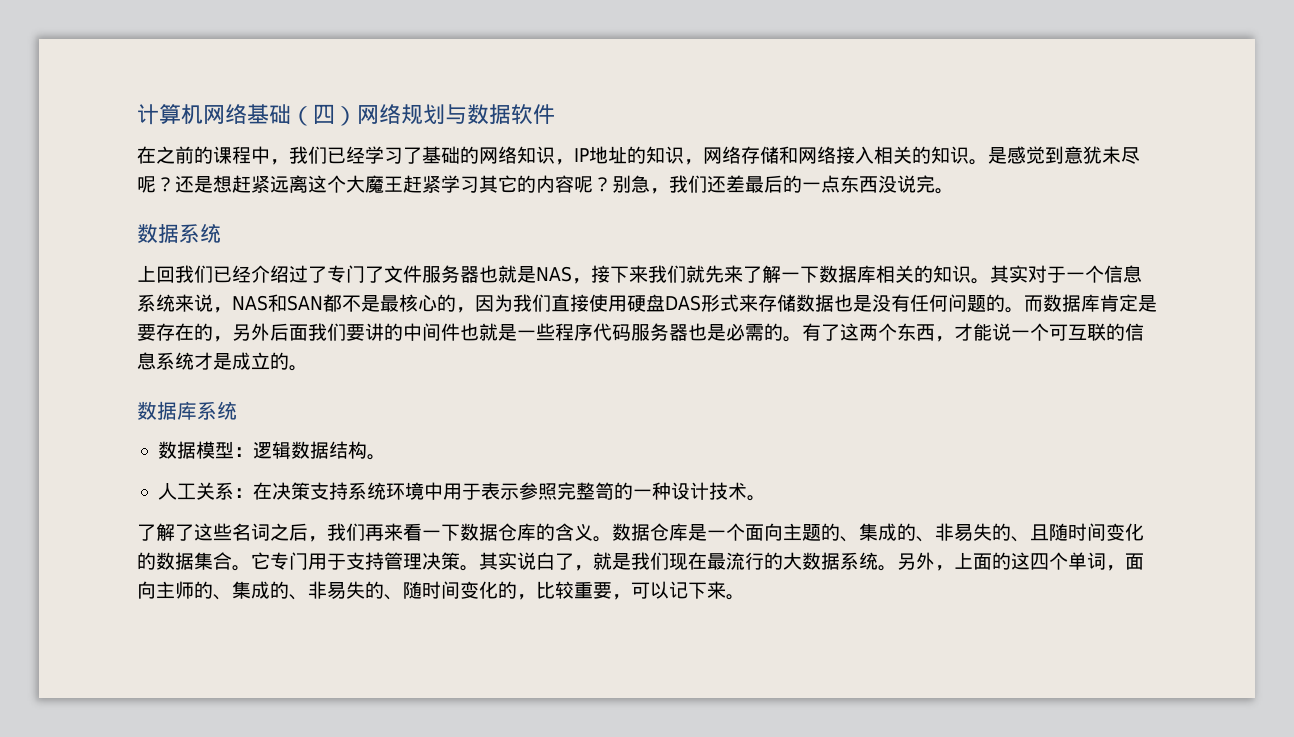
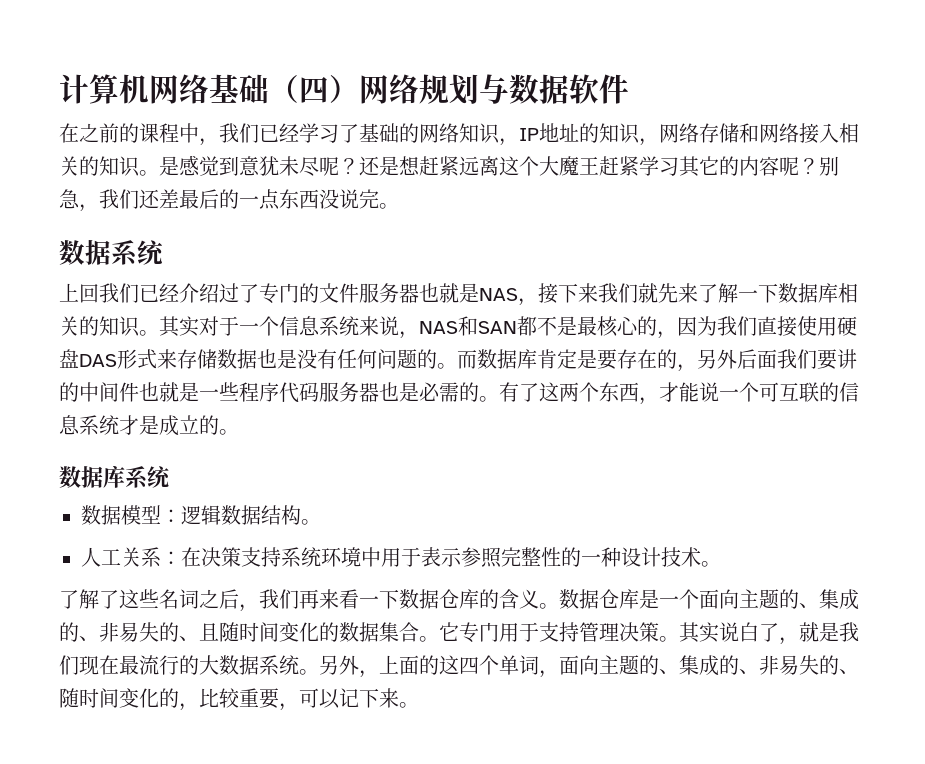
[365,266,384,283] 了 -> [299,283,319,303] 的
[594,482,614,500] 笥 -> [541,547,561,567] 性
[175,581,194,599] 师 -> [619,655,639,675] 题

